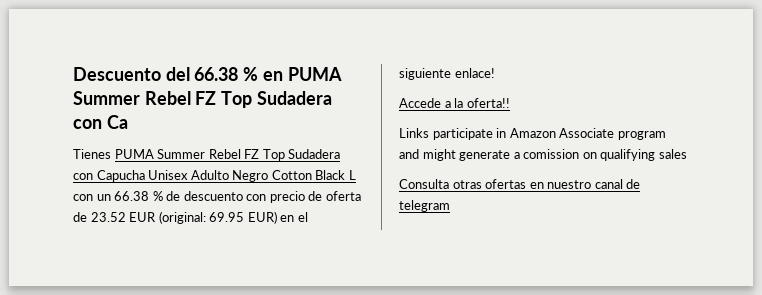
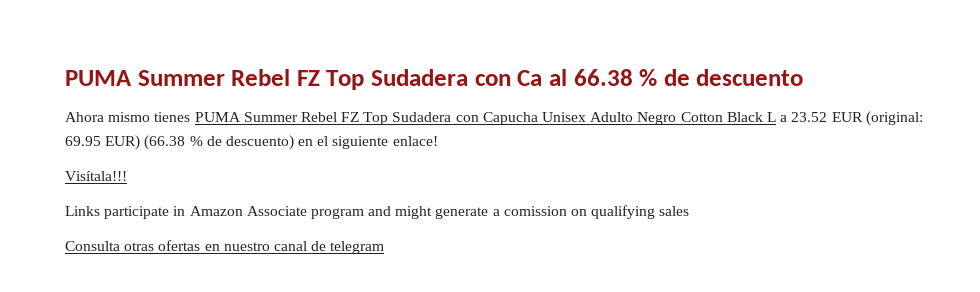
[73,67,283,81] Descuento del 66.38 % en -> (65, 78) none
[73,149,111,159] // Tienes -> [548,69,804,86] [65,112,191,122] al 66.38 % de descuento // Ahora mismo tienes
[73,191,361,203] [73,212,87,222] con un 66.38 % de descuento con precio de oferta de -> [780,115,788,122] a
(277, 217) none -> [144,135,294,150] (66.38 % de descuento)
[399,98,510,108] Accede a la oferta!! -> [65,171,127,181] Visítala!!!

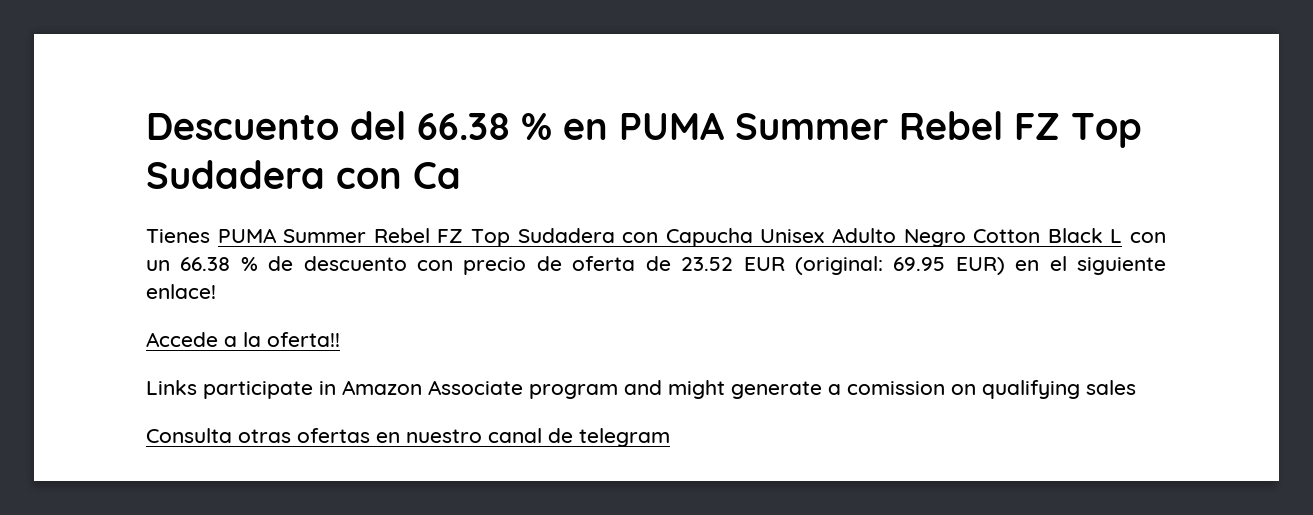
(65, 78) none -> [146,111,608,140] Descuento del 66.38 % en
[548,69,804,86] [65,112,191,122] al 66.38 % de descuento // Ahora mismo tienes -> [146,229,210,243] // Tienes
[780,115,788,122] a -> [1130,232,1167,243] [146,256,671,275] con un 66.38 % de descuento con precio de oferta de
[144,135,294,150] (66.38 % de descuento) -> (1005, 266) none
[65,171,127,181] Visítala!!! -> [146,332,340,347] Accede a la oferta!!

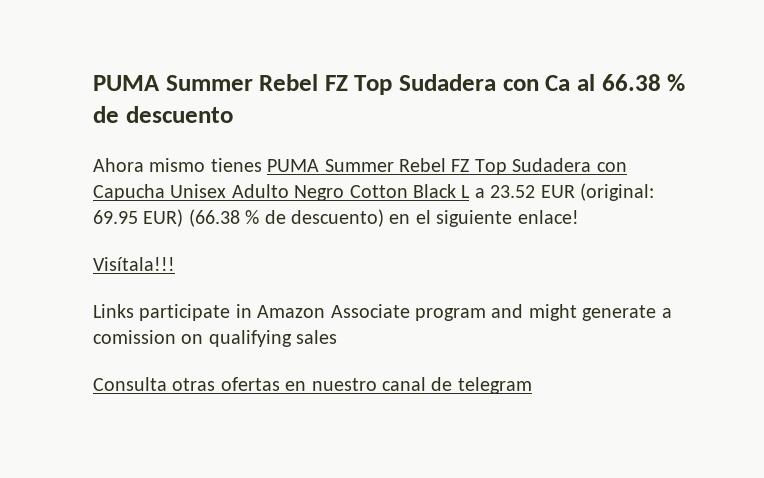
[146,111,608,140] Descuento del 66.38 % en -> (93, 83) none
[146,229,210,243] // Tienes -> [576,74,686,91] [93,106,233,123] [93,158,262,172] al 66.38 % de descuento // Ahora mismo tienes
[1130,232,1167,243] [146,256,671,275] con un 66.38 % de descuento con precio de oferta de -> [474,188,485,198] a
(1005, 266) none -> [188,209,384,227] (66.38 % de descuento)
[146,332,340,347] Accede a la oferta!! -> [93,257,175,271] Visítala!!!

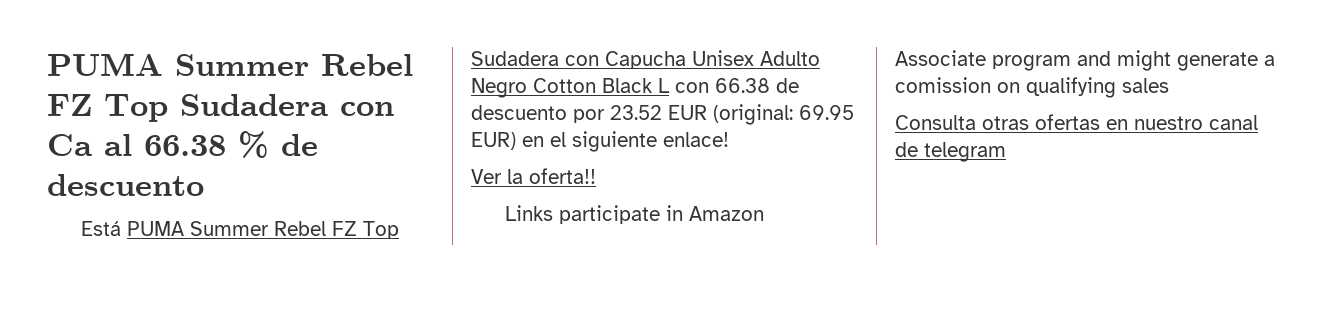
[93,158,262,172] Ahora mismo tienes -> [81,221,122,236] Está
[474,188,485,198] a -> [675,78,799,93] [471,105,605,123] con 66.38 de descuento por
[188,209,384,227] (66.38 % de descuento) -> (516, 141) none
[93,257,175,271] Visítala!!! -> [471,168,596,184] Ver la oferta!!

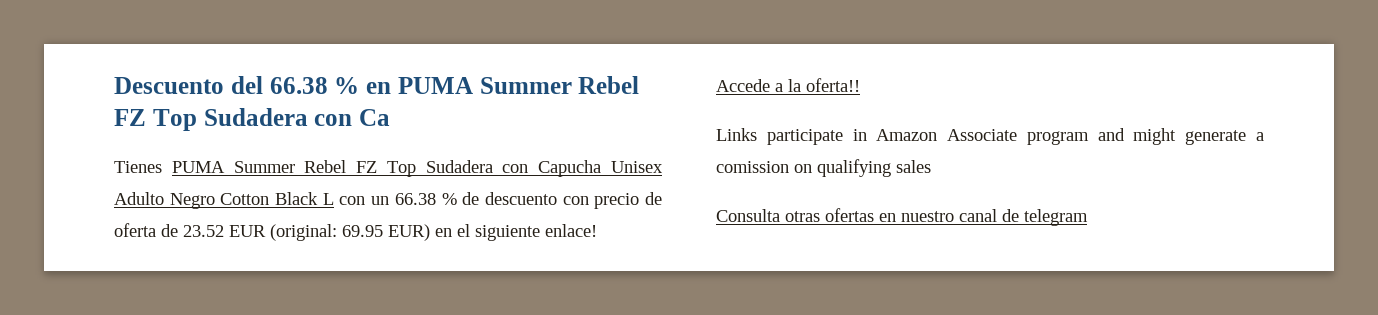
(47, 64) none -> [114,76,391,94] Descuento del 66.38 % en
[104,131,318,158] [47,174,204,196] [81,221,122,236] al 66.38 % de descuento // Está -> [114,161,162,173] // Tienes
[715,78,799,93] [471,105,605,123] 66.38 de descuento por -> [371,192,662,209] [114,223,178,237] un 66.38 % de descuento con precio de oferta de
[471,169,502,184] Ver -> [716,79,783,92] Accede a

